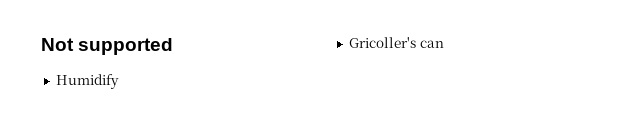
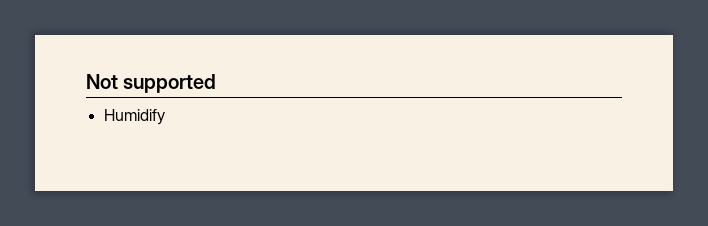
[348,37,444,48] // Gricoller's can -> (165, 117) none

